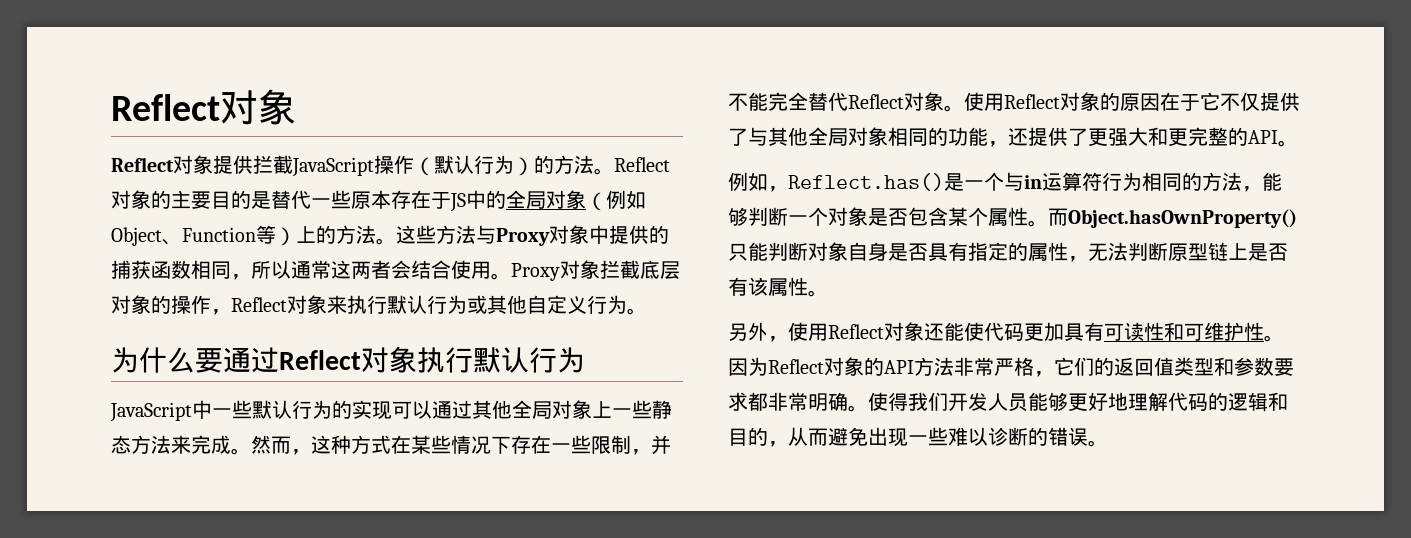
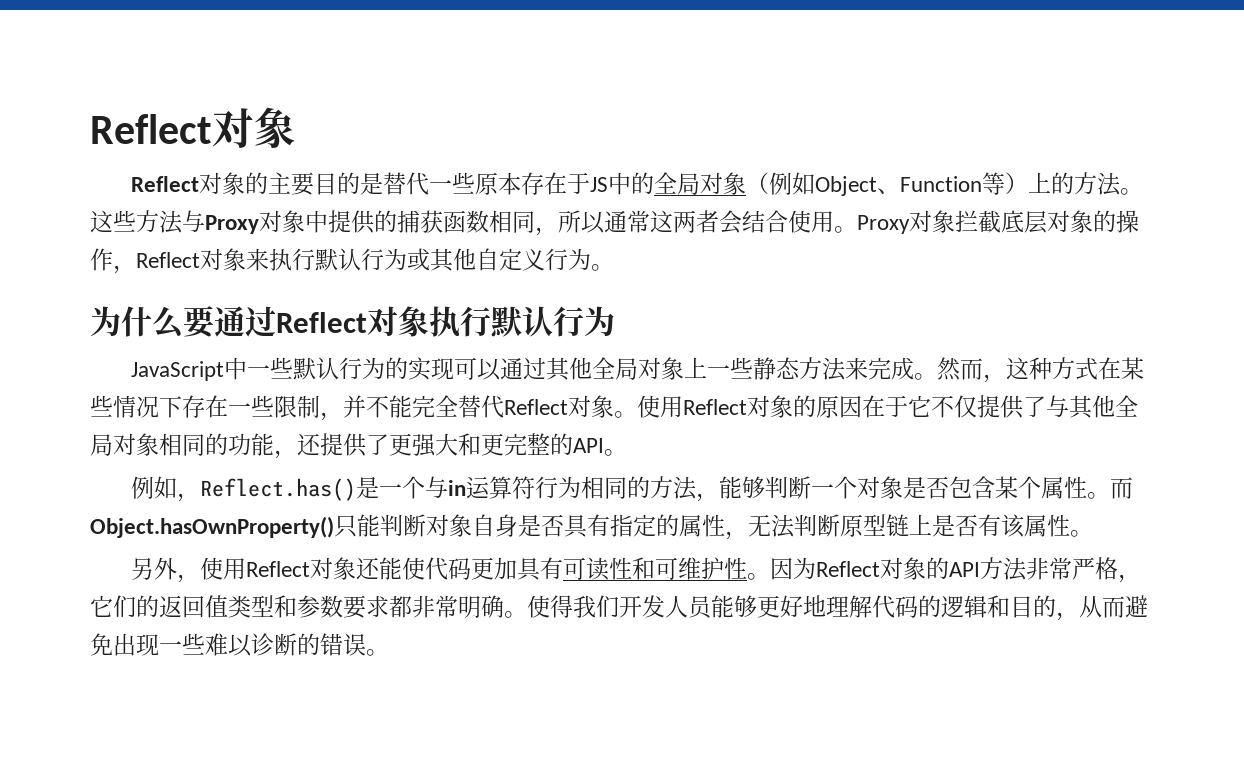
[213,155,670,177] [111,190,151,209] 提供拦截JavaScript操作（默认行为）的方法。Reflect对象 -> (245, 183) none

